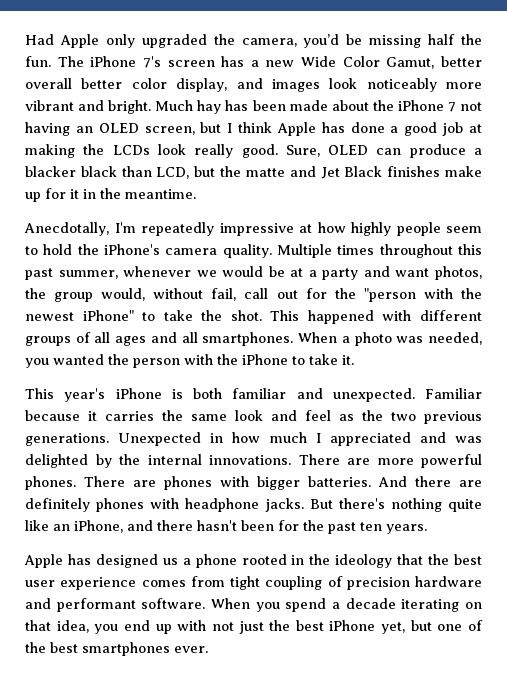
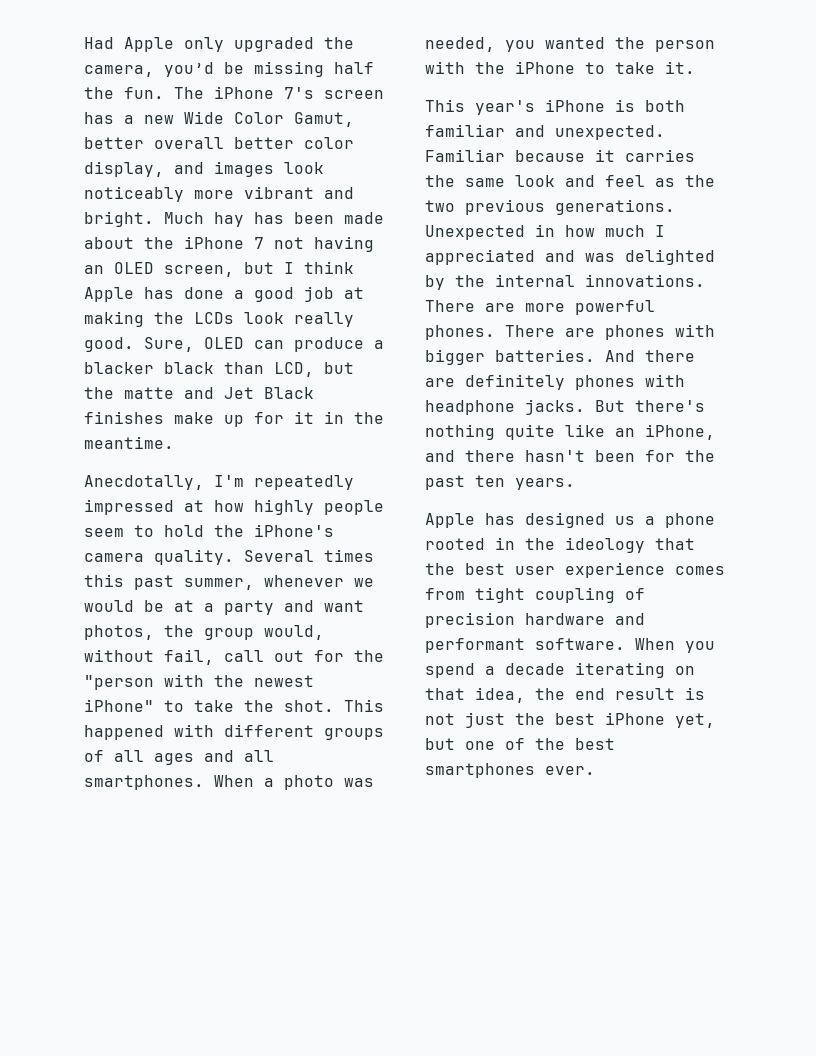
[219,223,294,236] impressive -> [84,499,174,515] impressed
[277,244,453,258] Multiple times throughout -> [244,549,374,562] Several times
[94,620,207,634] you end up with -> [535,687,705,700] the end result is

